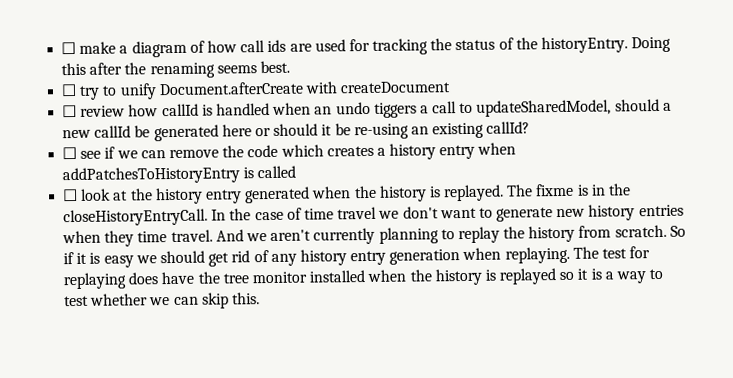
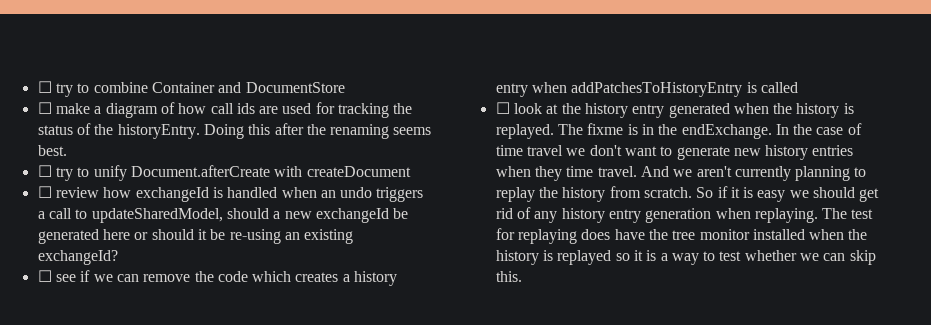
[61,41,77,55] ☐ -> [37,81,345,97] [37,102,52,114] ☐ try to combine Container and DocumentStore // ☐
[161,103,199,117] callId -> [135,187,209,202] exchangeId
[373,102,417,118] tiggers -> [376,187,424,202] triggers
[94,125,132,138] callId -> [315,208,389,223] exchangeId
[486,121,531,134] callId? -> [37,250,118,265] exchangeId?
[63,208,209,227] closeHistoryEntryCall. -> [681,124,772,139] endExchange.

